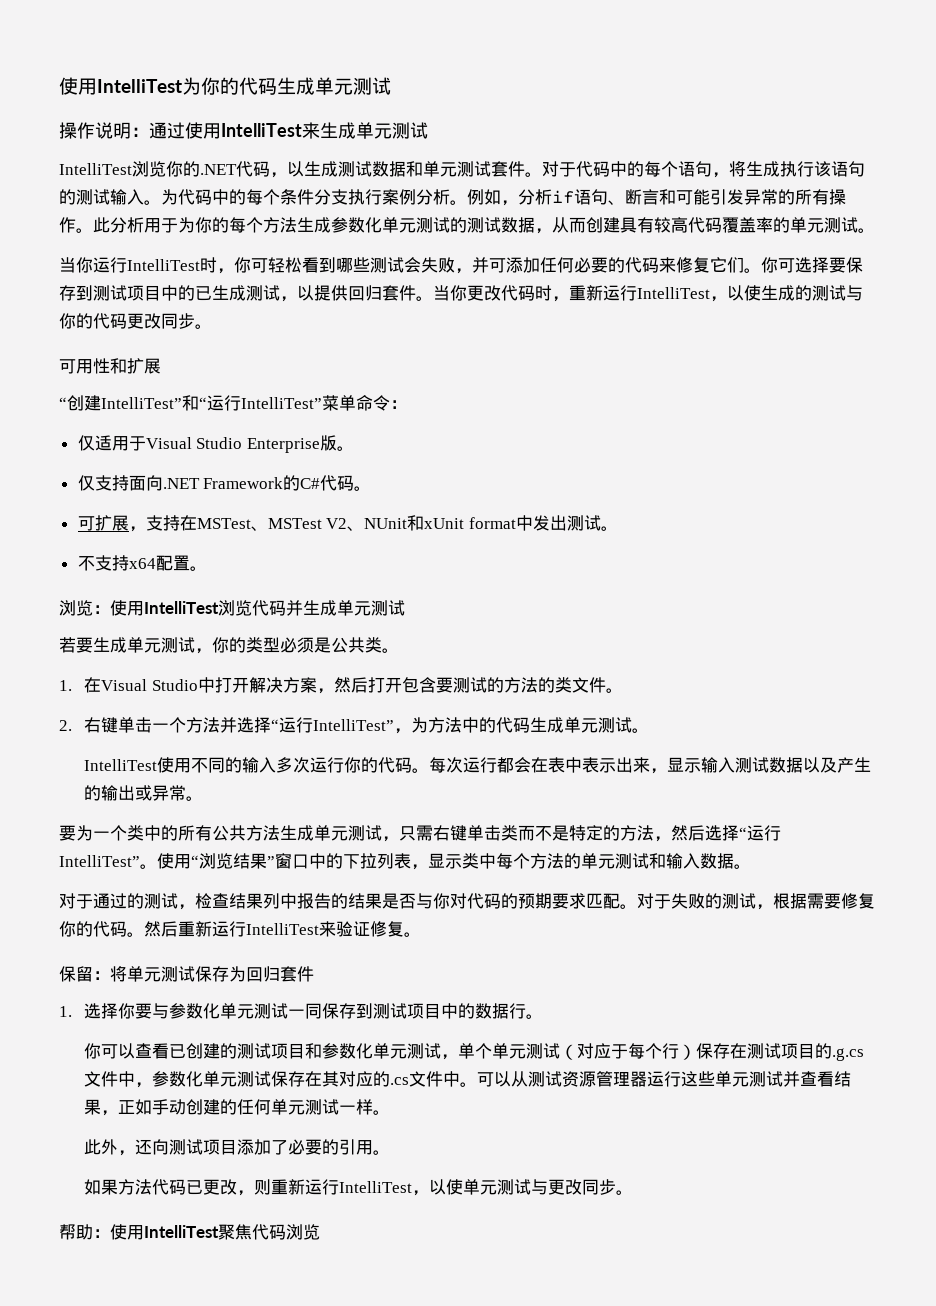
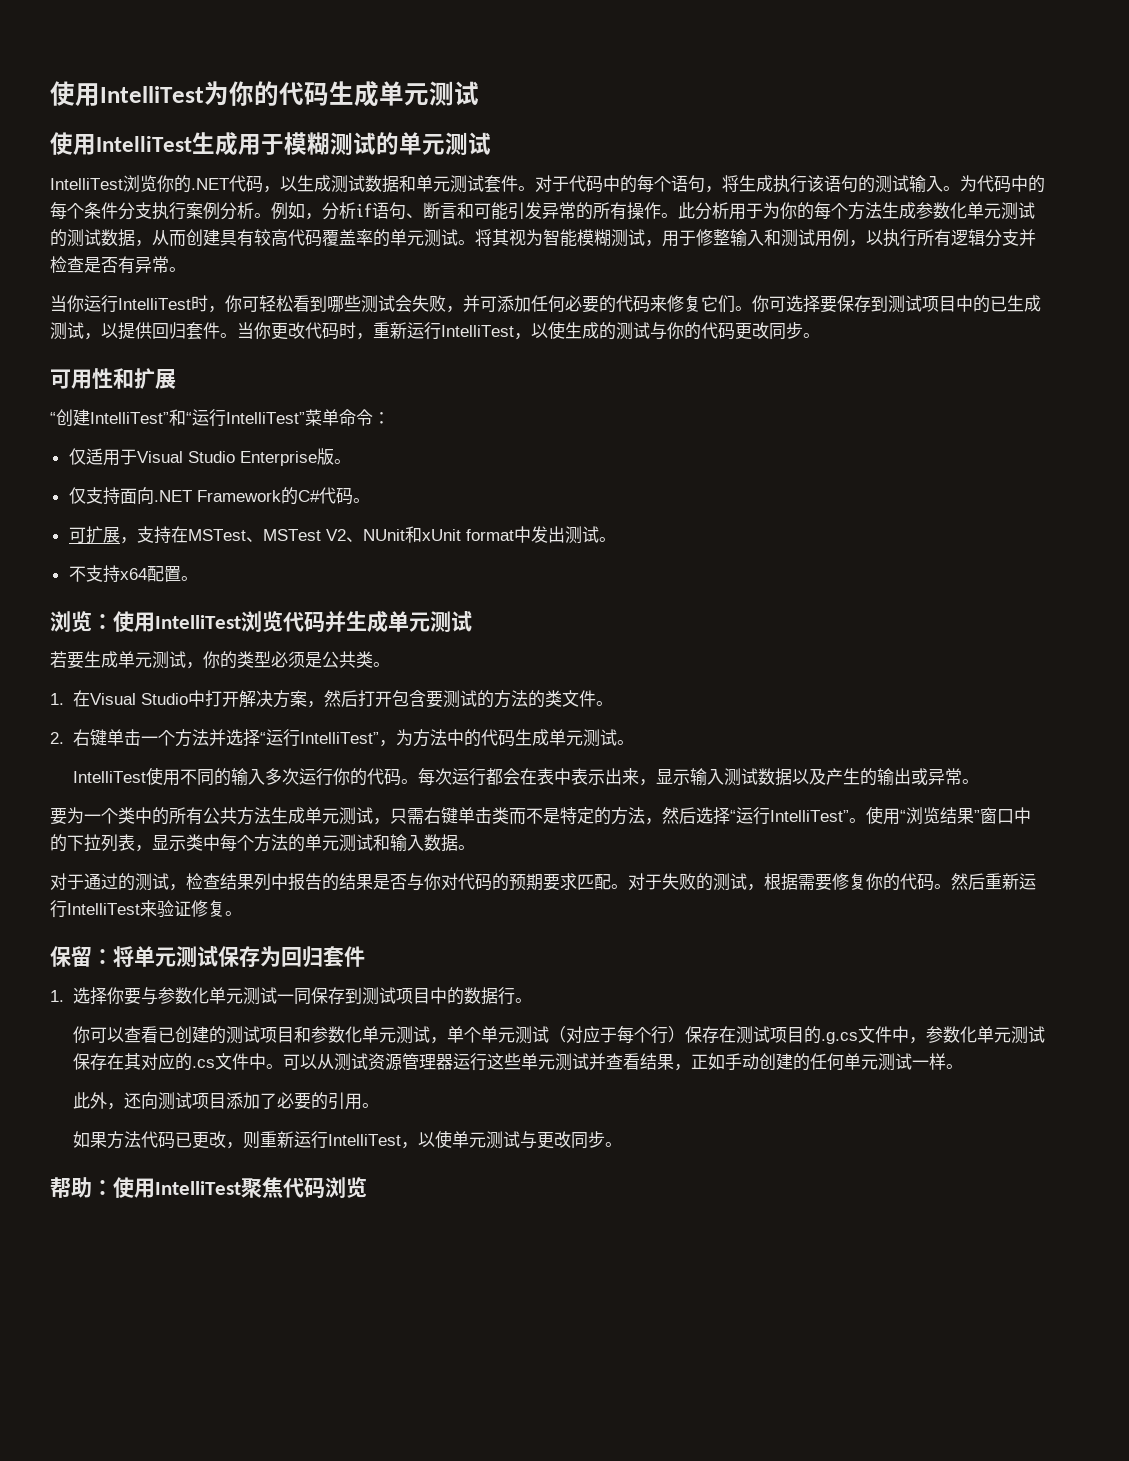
[59,122,356,139] 操作说明：通过使用IntelliTest来生成 -> [50,132,399,156] 使用IntelliTest生成用于模糊测试的
(875, 230) none -> [475,229,1036,247] [50,256,186,274] 将其视为智能模糊测试，用于修整输入和测试用例，以执行所有逻辑分支并检查是否有异常。

